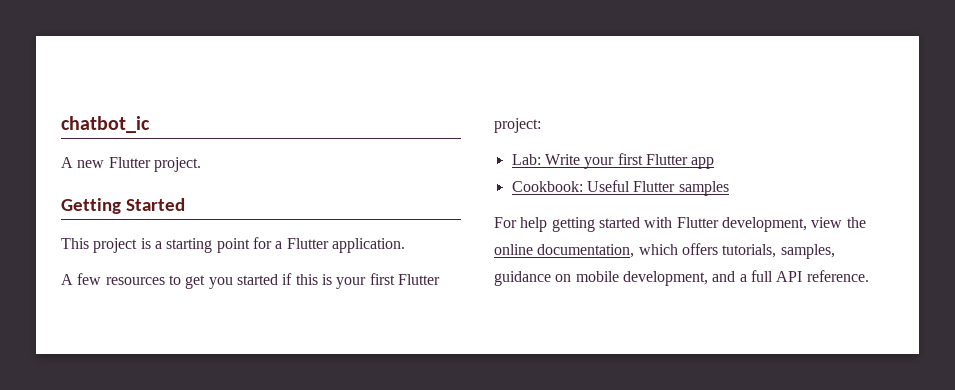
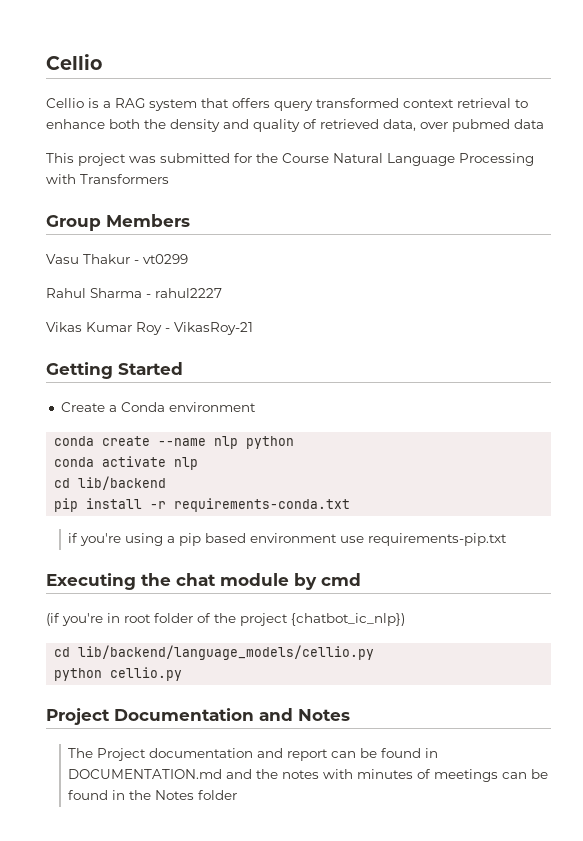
[61,116,150,133] [61,157,201,172] [61,198,185,214] [61,237,405,253] [61,273,440,289] [494,118,541,133] [511,153,715,169] [511,180,729,196] [494,217,866,232] [494,243,835,259] [494,270,869,286] chatbot_ic // A new Flutter project. // Getting Started // This project is a starting point for a Flutter application. // A few resources to get you started if this is your first Flutter project: // Lab: Write your first Flutter app // Cookbook: Useful Flutter samples // For help getting started with Flutter development, view the online documentation, which offers tutorials, samples, guidance on mobile development, and a full API reference. -> [46,54,102,70] [46,98,528,111] [46,119,544,132] [46,153,534,166] [46,174,169,184] [46,214,190,231] [46,254,188,264] [46,288,222,298] [46,322,253,335] [46,362,183,379] [60,402,256,412] [54,436,295,449] [54,456,199,470] [54,476,167,490] [54,498,351,512] [68,533,508,546] [46,573,361,590] [46,613,405,626] [54,645,375,660] [54,667,183,681] [46,708,350,725] [68,748,439,761] [68,769,549,782] [68,790,238,800] Cellio // Cellio is a RAG system that offers query transformed context retrieval to enhance both the density and quality of retrieved data, over pubmed data // This project was submitted for the Course Natural Language Processing with Transformers // Group Members // Vasu Thakur - vt0299 // Rahul Sharma - rahul2227 // Vikas Kumar Roy - VikasRoy-21 // Getting Started // Create a Conda environment // conda create --name nlp python // conda activate nlp // cd lib/backend // pip install -r requirements-conda.txt // if you're using a pip based environment use requirements-pip.txt // Executing the chat module by cmd // (if you're in root folder of the project {chatbot_ic_nlp}) // cd lib/backend/language_models/cellio.py // python cellio.py // Project Documentation and Notes // The Project documentation and report can be found in DOCUMENTATION.md and the notes with minutes of meetings can be found in the Notes folder

